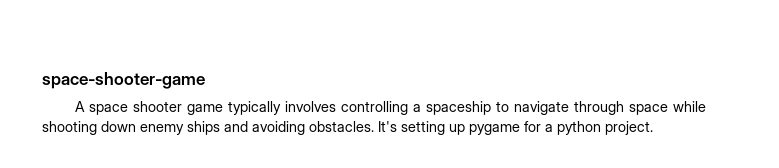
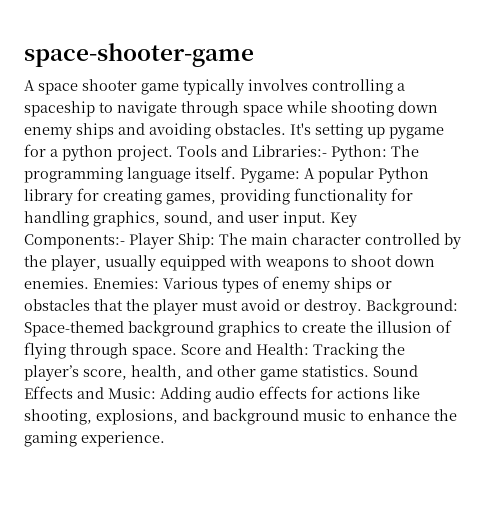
(653, 128) none -> [177,145,419,161] [24,166,429,183] [24,188,413,205] [24,211,357,227] [24,233,461,249] [24,255,435,271] [24,276,392,293] [24,298,458,315] [24,320,452,337] [24,342,405,359] [24,365,418,381] [24,386,420,403] [24,408,457,425] [24,431,165,447] Tools and Libraries:- Python: The programming language itself. Pygame: A popular Python library for creating games, providing functionality for handling graphics, sound, and user input. Key Components:- Player Ship: The main character controlled by the player, usually equipped with weapons to shoot down enemies. Enemies: Various types of enemy ships or obstacles that the player must avoid or destroy. Background: Space-themed background graphics to create the illusion of flying through space. Score and Health: Tracking the player’s score, health, and other game statistics. Sound Effects and Music: Adding audio effects for actions like shooting, explosions, and background music to enhance the gaming experience.

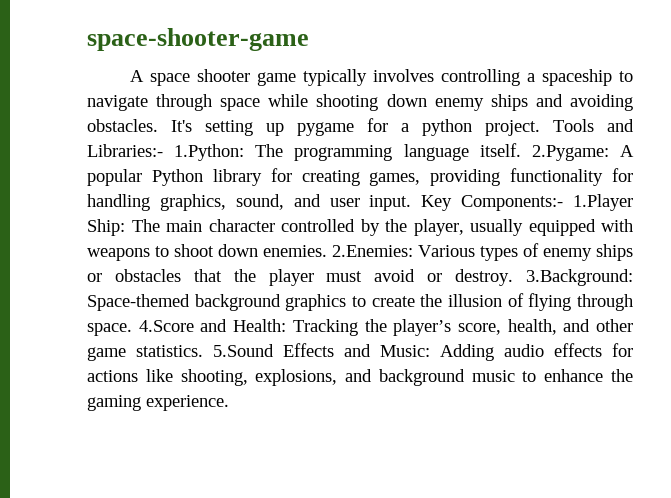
[331,145,387,161] Python: -> [174,144,245,161] 1.Python:
[240,168,300,183] Pygame: -> [531,145,609,161] 2.Pygame:
[129,233,174,249] Player -> [573,194,633,211] 1.Player
[93,277,159,289] Enemies: -> [332,245,413,257] 2.Enemies:
[366,298,458,315] Background: -> [526,269,634,286] 3.Background:
[181,344,221,355] Score -> [138,320,194,332] 4.Score
[373,365,418,377] Sound -> [213,344,274,357] 5.Sound

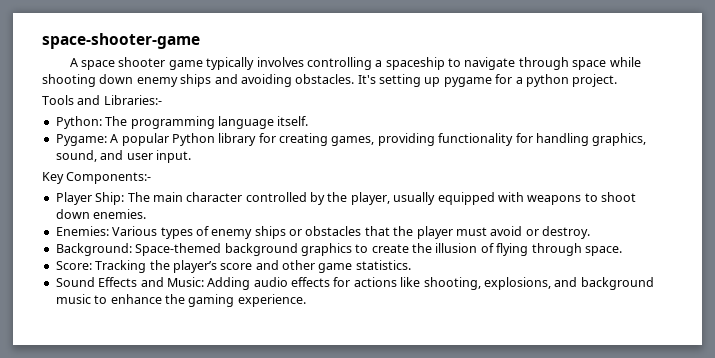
(540, 128) none -> (618, 80) //
[174,144,245,161] 1.Python: -> [55,116,102,129] // Python:
[531,145,609,161] 2.Pygame: -> [55,134,107,146] // Pygame:
(412, 203) none -> (191, 156) //
[573,194,633,211] 1.Player -> [55,192,92,205] // Player
[332,245,413,257] 2.Enemies: -> [55,226,109,236] // Enemies:
[526,269,634,286] 3.Background: -> [55,243,132,256] // Background:
[138,319,287,332] 4.Score and Health: -> [55,261,92,270] // Score:
[457,319,557,335] score, health, -> [220,263,253,270] score
[213,344,274,357] 5.Sound -> [55,277,95,287] // Sound

